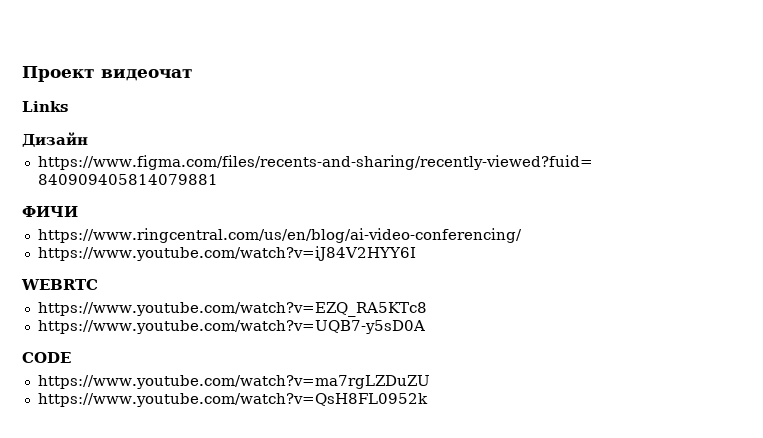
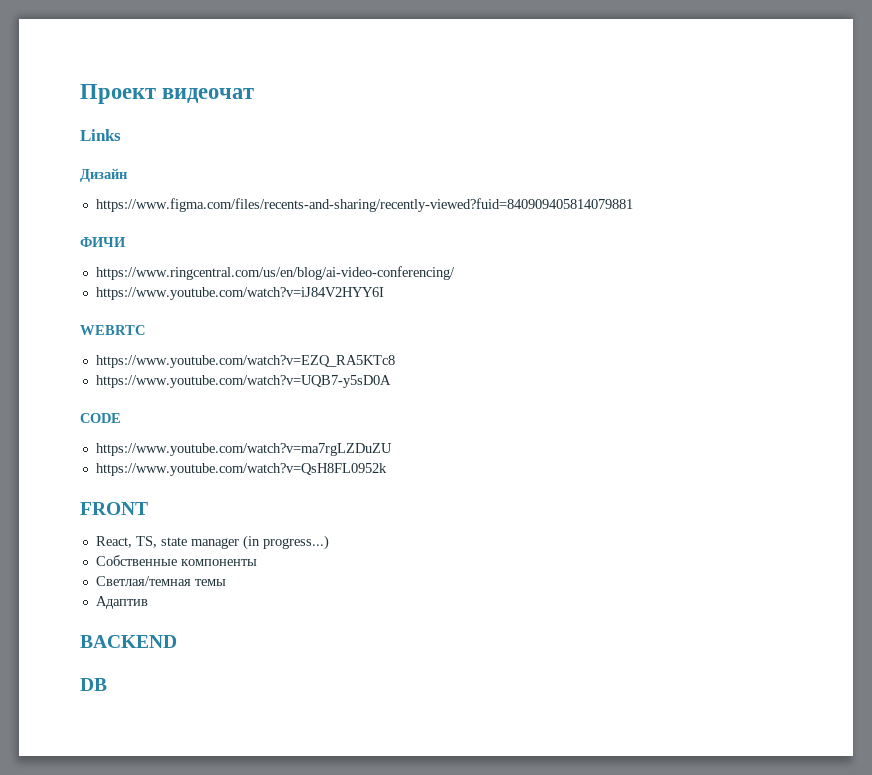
(428, 400) none -> [80,502,148,515] [95,535,329,550] [95,555,257,566] [95,576,226,586] [95,596,148,609] [80,635,177,648] [80,678,107,691] // FRONT // React, TS, state manager (in progress...) // Собственные компоненты // Светлая/темная темы // Адаптив // BACKEND // DB

